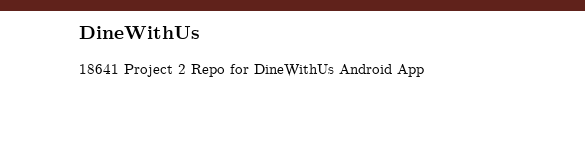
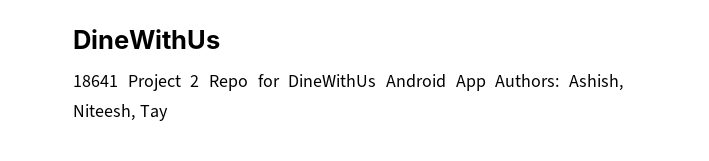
(424, 70) none -> [495,74,623,91] [73,104,168,121] Authors: Ashish, Niteesh, Tay

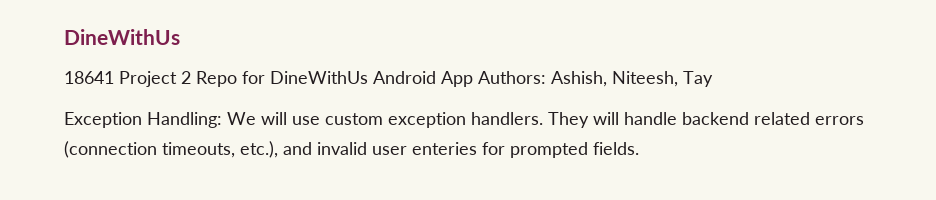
(168, 113) none -> [64,112,864,128] [64,141,639,158] // Exception Handling: We will use custom exception handlers. They will handle backend related errors (connection timeouts, etc.), and invalid user enteries for prompted fields.

